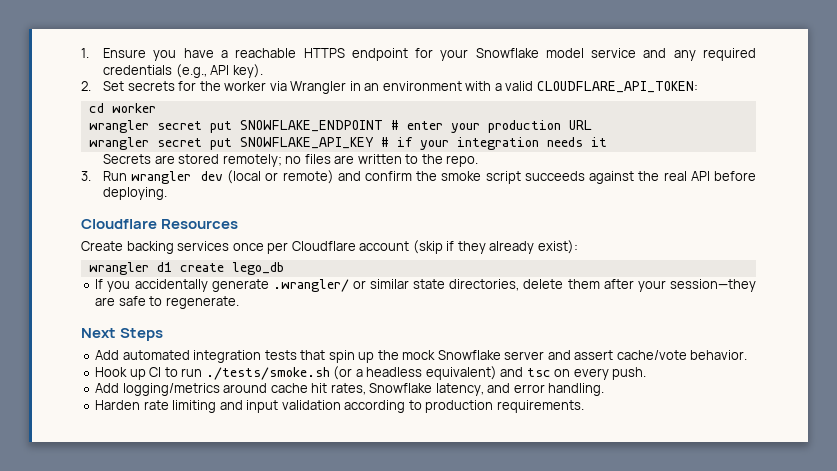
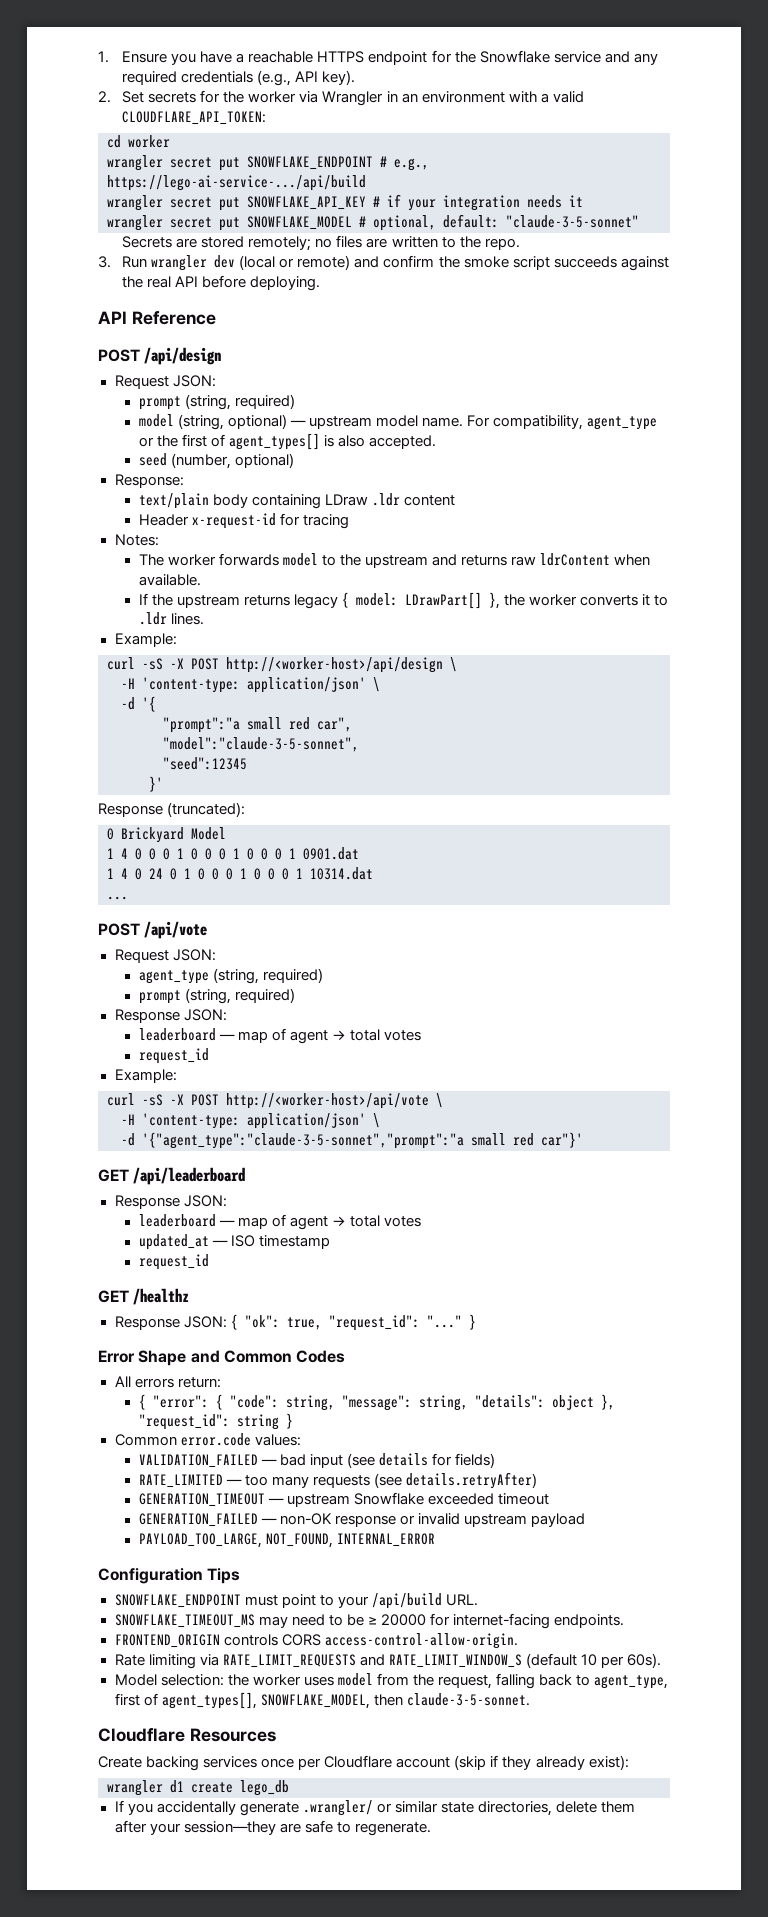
[440,48,584,61] your Snowflake model -> [454,50,550,63] the Snowflake
[406,120,592,133] enter your production URL -> [394,158,429,171] [107,175,366,191] e.g., https://lego-ai-service-.../api/build
(607, 142) none -> [107,214,639,231] // wrangler secret put SNOWFLAKE_MODEL # optional, default: "claude-3-5-sonnet"
(168, 193) none -> [98,311,216,325] [98,347,222,365] [114,375,216,389] [138,394,295,410] [138,414,658,430] [138,433,437,450] [138,453,294,469] [114,474,184,488] [138,493,455,509] [138,513,349,529] [114,534,159,546] [138,553,651,568] [138,574,201,586] [138,592,669,609] [138,612,204,625] [114,633,177,647] [107,657,457,673] [121,677,380,693] [121,696,156,712] [163,717,352,733] [163,737,359,752] [163,757,247,770] [149,776,163,792] [98,802,246,817] [107,827,226,843] [107,847,359,860] [107,867,373,880] [107,896,128,900] [98,921,208,939] [114,949,216,963] [138,968,323,984] [138,988,295,1004] [114,1009,227,1023] [138,1028,422,1044] [138,1048,209,1064] [114,1069,177,1083] [107,1093,443,1109] [121,1113,380,1129] [121,1132,583,1149] [98,1167,246,1185] [114,1195,227,1209] [138,1214,422,1230] [138,1234,330,1250] [138,1254,209,1270] [98,1288,190,1305] [114,1314,476,1331] [98,1350,346,1366] [114,1376,221,1388] [138,1394,615,1411] [138,1413,293,1430] [114,1433,301,1446] [138,1453,496,1468] [138,1472,537,1489] [138,1492,549,1507] [138,1513,586,1527] [138,1533,435,1548] [98,1568,241,1584] [114,1593,478,1609] [114,1613,624,1629] [114,1633,518,1649] [114,1653,661,1669] [114,1673,669,1689] [114,1692,530,1709] // API Reference // POST /api/design // Request JSON: // prompt (string, required) // model (string, optional) — upstream model name. For compatibility, agent_type or the first of agent_types[] is also accepted. // seed (number, optional) // Response: // text/plain body containing LDraw .ldr content // Header x-request-id for tracing // Notes: // The worker forwards model to the upstream and returns raw ldrContent when available. // If the upstream returns legacy { model: LDrawPart[] }, the worker converts it to .ldr lines. // Example: // curl -sS -X POST http://<worker-host>/api/design \ // -H 'content-type: application/json' \ // -d '{ // "prompt":"a small red car", // "model":"claude-3-5-sonnet", // "seed":12345 // }' // Response (truncated): // 0 Brickyard Model // 1 4 0 0 0 1 0 0 0 1 0 0 0 1 0901.dat // 1 4 0 24 0 1 0 0 0 1 0 0 0 1 10314.dat // ... // POST /api/vote // Request JSON: // agent_type (string, required) // prompt (string, required) // Response JSON: // leaderboard — map of agent → total votes // request_id // Example: // curl -sS -X POST http://<worker-host>/api/vote \ // -H 'content-type: application/json' \ // -d '{"agent_type":"claude-3-5-sonnet","prompt":"a small red car"}' // GET /api/leaderboard // Response JSON: // leaderboard — map of agent → total votes // updated_at — ISO timestamp // request_id // GET /healthz // Response JSON: { "ok": true, "request_id": "..." } // Error Shape and Common Codes // All errors return: // { "error": { "code": string, "message": string, "details": object }, "request_id": string } // Common error.code values: // VALIDATION_FAILED — bad input (see details for fields) // RATE_LIMITED — too many requests (see details.retryAfter) // GENERATION_TIMEOUT — upstream Snowflake exceeded timeout // GENERATION_FAILED — non-OK response or invalid upstream payload // PAYLOAD_TOO_LARGE, NOT_FOUND, INTERNAL_ERROR // Configuration Tips // SNOWFLAKE_ENDPOINT must point to your /api/build URL. // SNOWFLAKE_TIMEOUT_MS may need to be ≥ 20000 for internet-facing endpoints. // FRONTEND_ORIGIN controls CORS access-control-allow-origin. // Rate limiting via RATE_LIMIT_REQUESTS and RATE_LIMIT_WINDOW_S (default 10 per 60s). // Model selection: the worker uses model from the request, falling back to agent_type, first of agent_types[], SNOWFLAKE_MODEL, then claude-3-5-sonnet.
[81,328,164,341] [95,350,748,363] [95,366,647,380] [95,383,605,396] [95,400,584,413] // Next Steps // Add automated integration tests that spin up the mock Snowflake server and assert cache/vote behavior. // Hook up CI to run ./tests/smoke.sh (or a headless equivalent) and tsc on every push. // Add logging/metrics around cache hit rates, Snowflake latency, and error handling. // Harden rate limiting and input validation according to production requirements. -> (431, 1829) none

